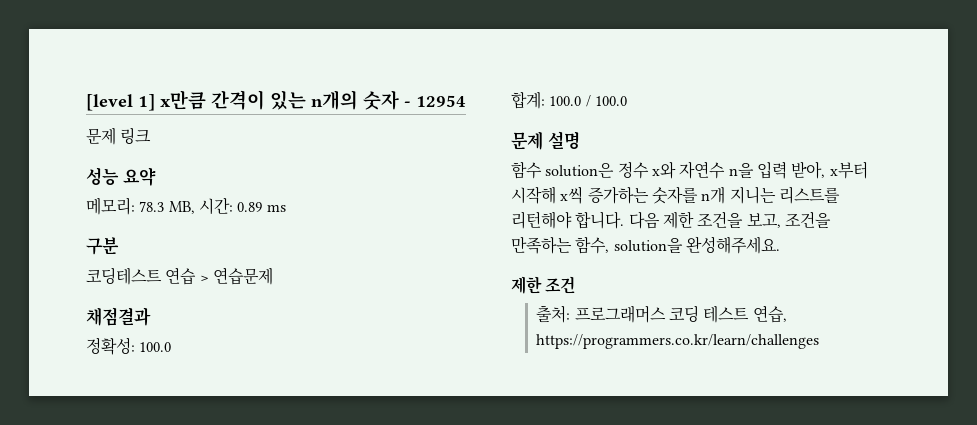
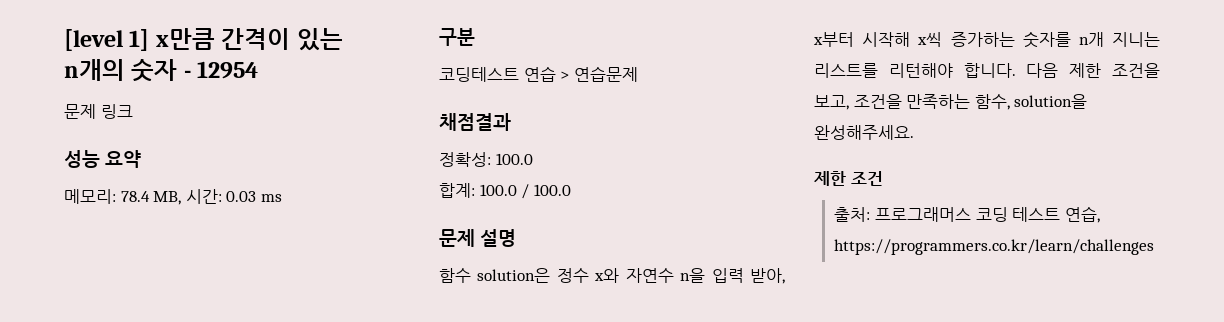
[139,201,165,212] 78.3 -> [120,191,150,202] 78.4
[237,202,263,212] 0.89 -> [226,191,257,202] 0.03

